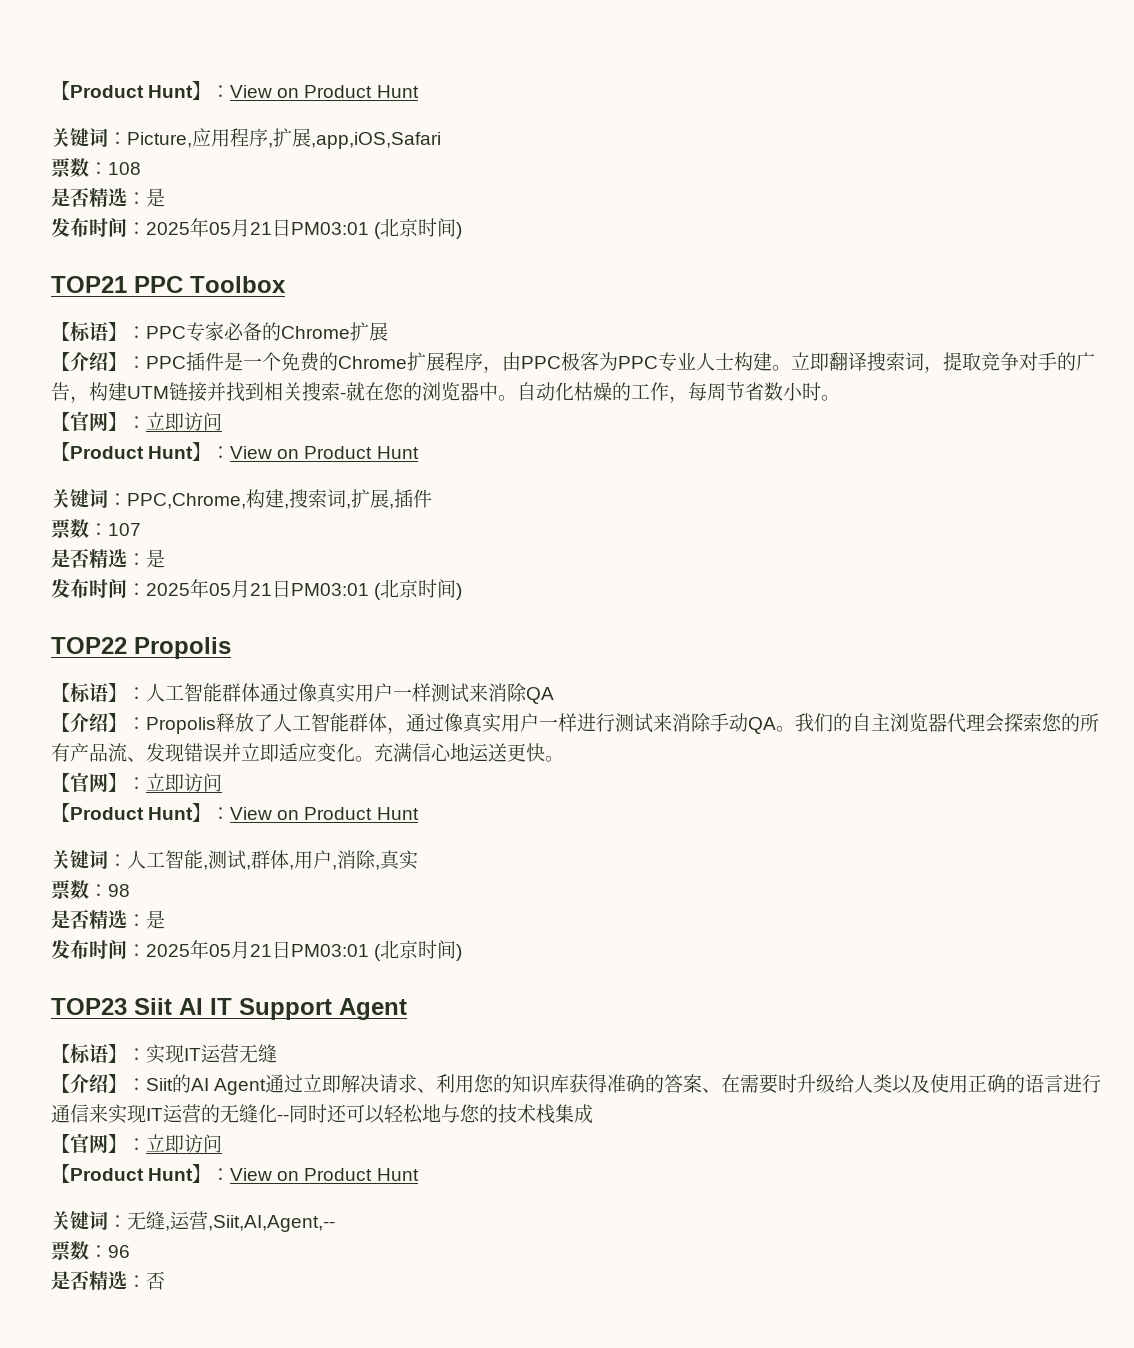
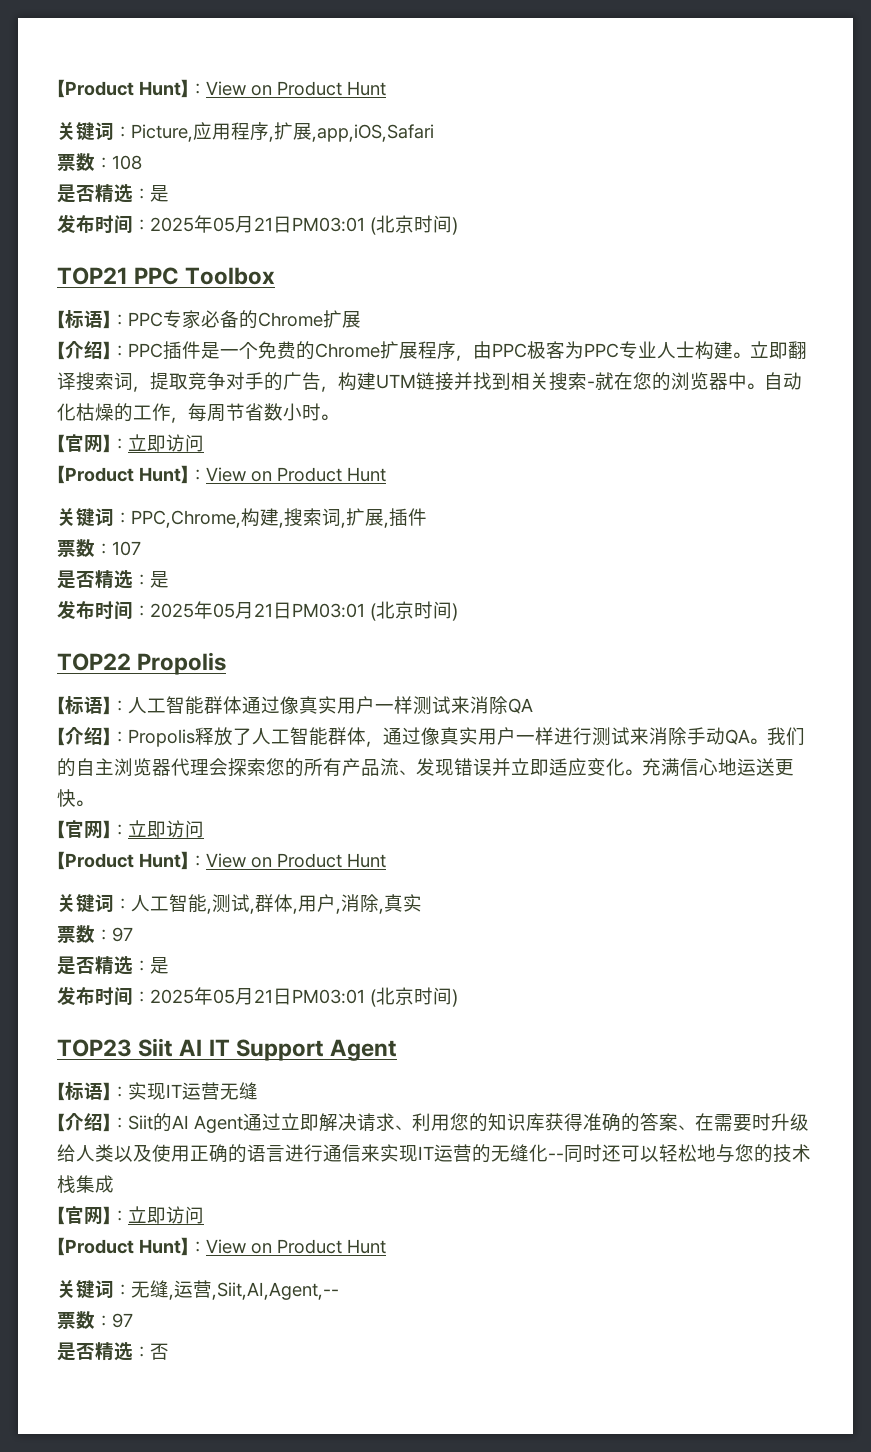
[108,884,130,897] 98 -> [112,927,133,942] 97
[108,1245,130,1258] 96 -> [112,1313,133,1328] 97

